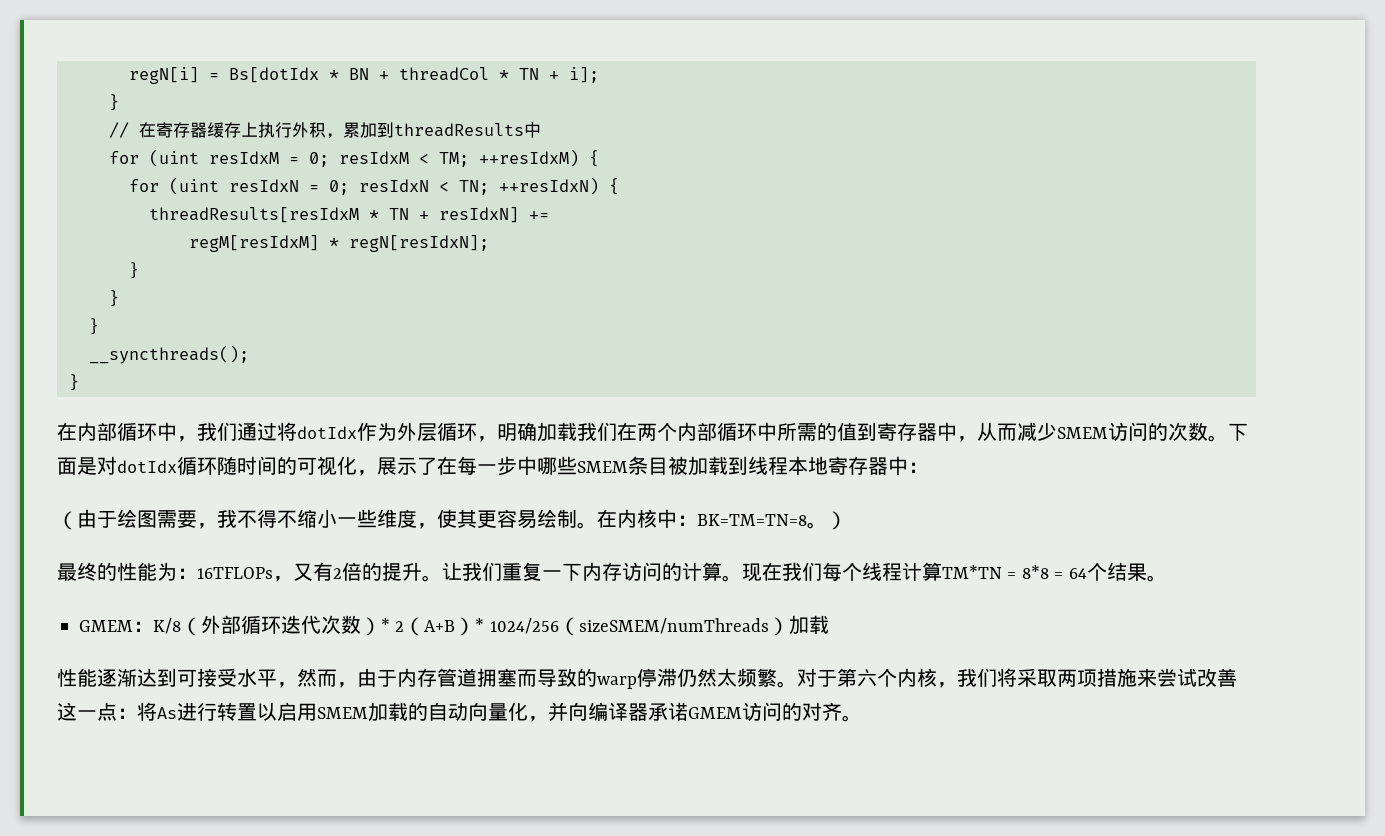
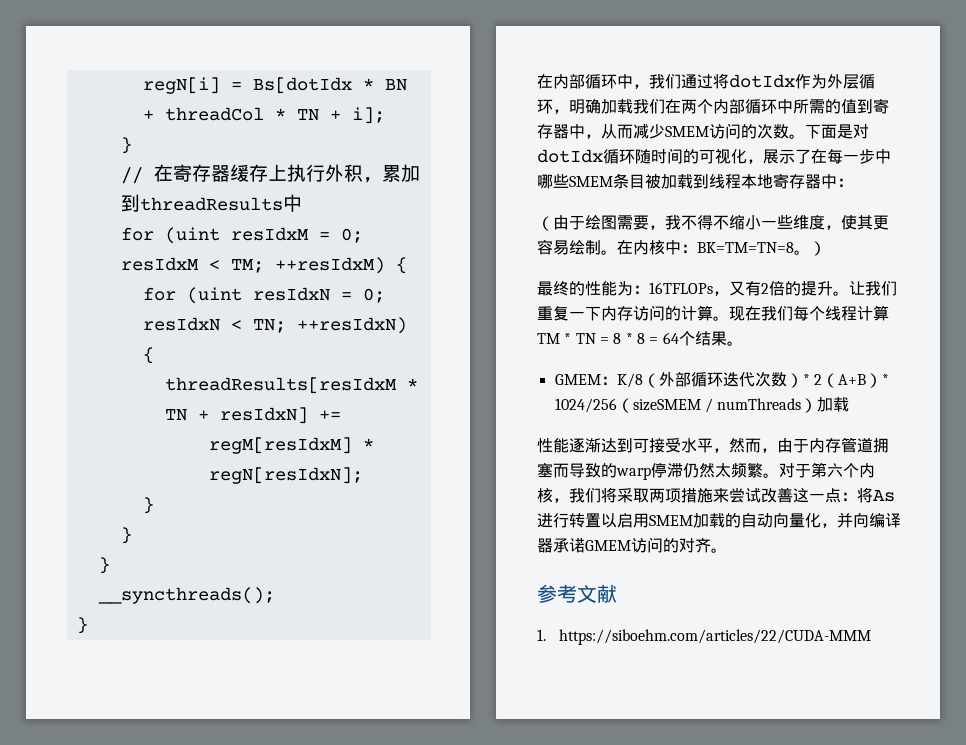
[942,565,1049,579] TM*TN = 8*8 -> [537,333,645,344] TM * TN = 8 * 8
[578,618,769,634] sizeSMEM/numThreads -> [632,398,802,413] sizeSMEM / numThreads
(862, 718) none -> [537,584,617,603] [537,629,871,645] // 参考文献 // 1. https://siboehm.com/articles/22/CUDA-MMM

